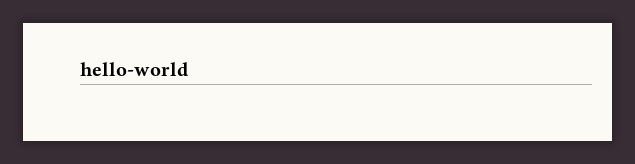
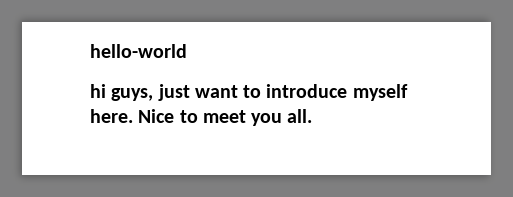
(188, 69) none -> [90,84,408,101] [90,109,313,126] // hi guys, just want to introduce myself here. Nice to meet you all.

